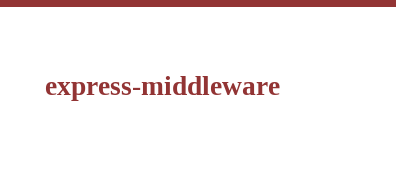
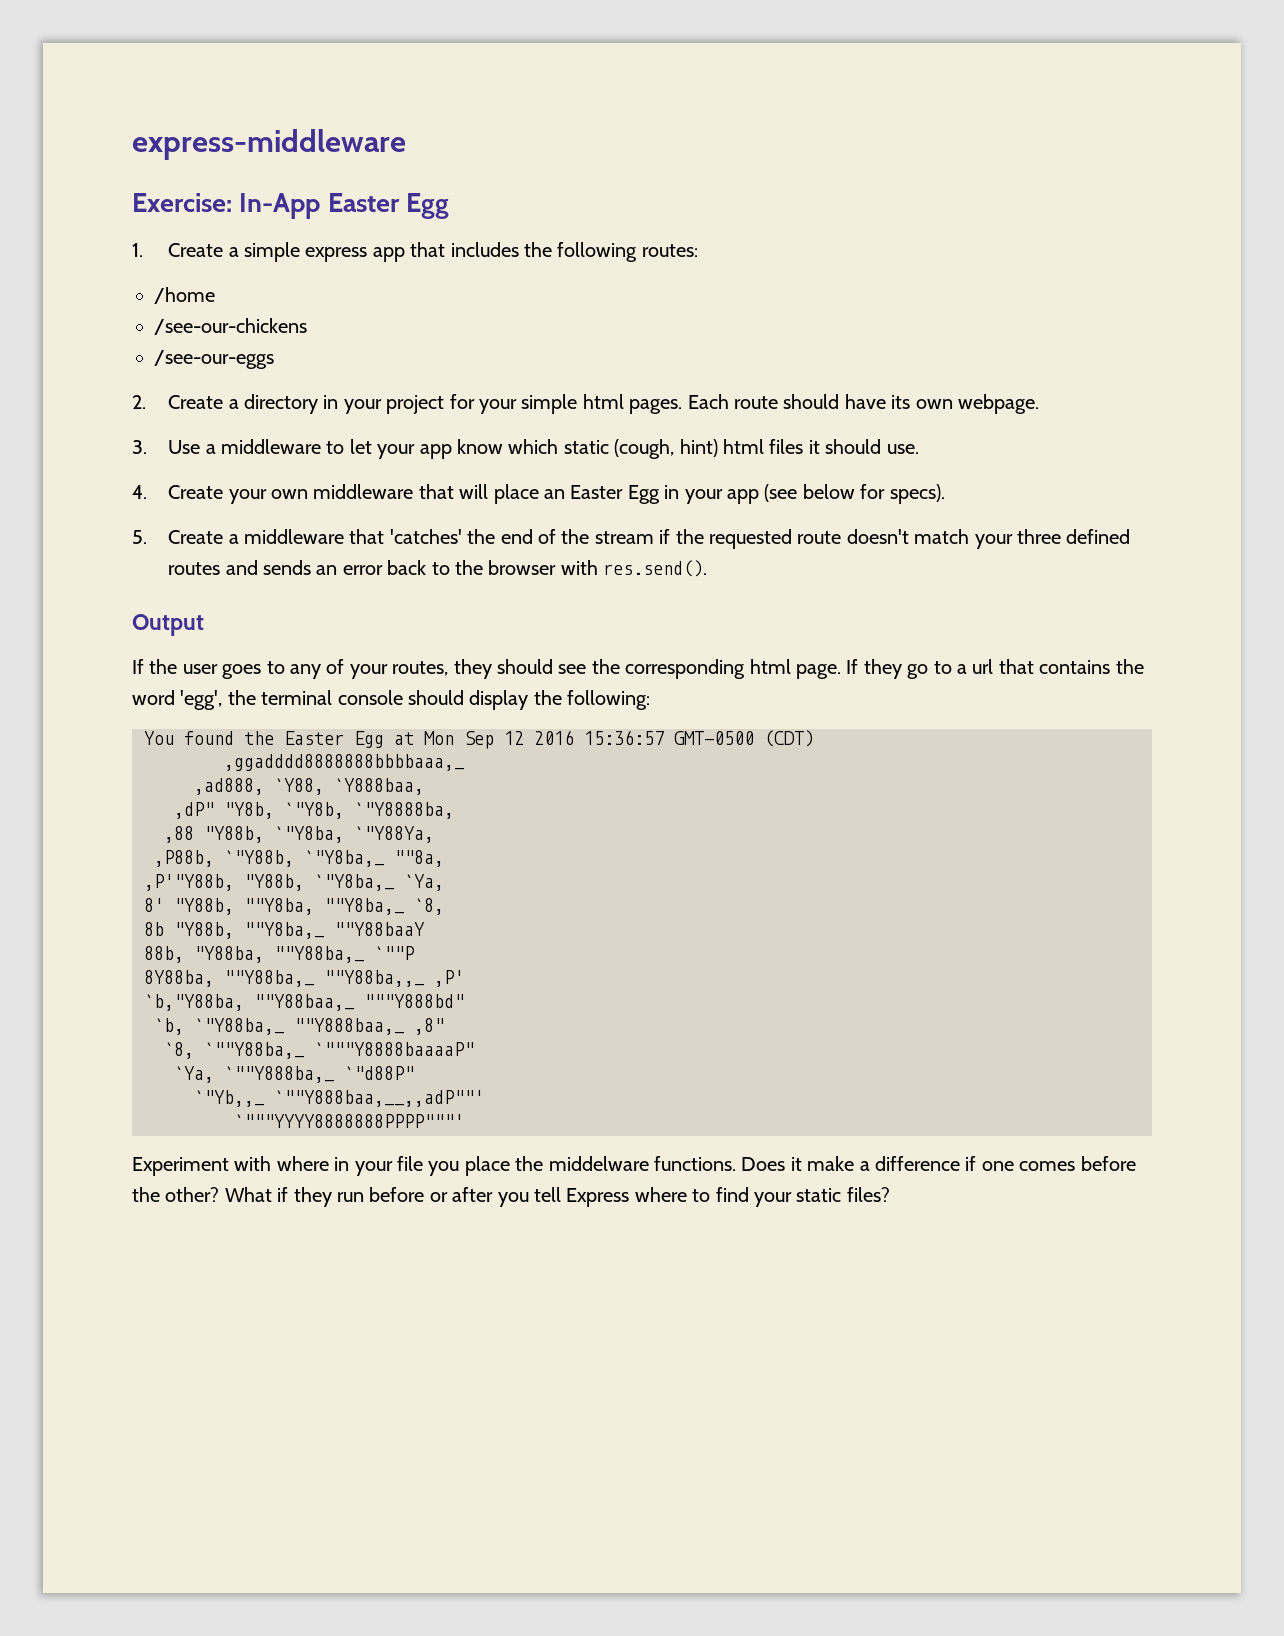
(280, 88) none -> [132,193,449,219] [132,242,698,262] [154,287,215,304] [154,318,307,335] [154,350,274,369] [132,394,1039,414] [132,439,919,459] [132,484,945,504] [132,529,1131,549] [168,560,708,577] [132,614,204,636] [132,659,1144,679] [132,690,651,710] [144,730,814,749] [224,754,464,771] [194,778,424,795] [174,802,454,819] [164,826,434,843] [154,850,444,867] [144,874,444,891] [144,898,444,915] [144,922,425,939] [144,946,415,963] [144,970,464,987] [144,994,464,1011] [154,1018,444,1035] [164,1042,474,1059] [174,1066,414,1083] [194,1090,484,1107] [234,1114,464,1128] [132,1156,1136,1176] [132,1187,890,1207] // Exercise: In-App Easter Egg // 1. Create a simple express app that includes the following routes: // /home // /see-our-chickens // /see-our-eggs // 2. Create a directory in your project for your simple html pages. Each route should have its own webpage. // 3. Use a middleware to let your app know which static (cough, hint) html files it should use. // 4. Create your own middleware that will place an Easter Egg in your app (see below for specs). // 5. Create a middleware that 'catches' the end of the stream if the requested route doesn't match your three defined routes and sends an error back to the browser with res.send(). // Output // If the user goes to any of your routes, they should see the corresponding html page. If they go to a url that contains the word 'egg', the terminal console should display the following: // You found the Easter Egg at Mon Sep 12 2016 15:36:57 GMT-0500 (CDT) // ,ggadddd8888888bbbbaaa,_ // ,ad888, `Y88, `Y888baa, // ,dP" "Y8b, `"Y8b, `"Y8888ba, // ,88 "Y88b, `"Y8ba, `"Y88Ya, // ,P88b, `"Y88b, `"Y8ba,_ ""8a, // ,P'"Y88b, "Y88b, `"Y8ba,_ `Ya, // 8' "Y88b, ""Y8ba, ""Y8ba,_ `8, // 8b "Y88b, ""Y8ba,_ ""Y88baaY // 88b, "Y88ba, ""Y88ba,_ `""P // 8Y88ba, ""Y88ba,_ ""Y88ba,,_ ,P' // `b,"Y88ba, ""Y88baa,_ """Y888bd" // `b, `"Y88ba,_ ""Y888baa,_ ,8" // `8, `""Y88ba,_ `"""Y8888baaaaP" // `Ya, `""Y888ba,_ `"d88P" // `"Yb,,_ `""Y888baa,__,,adP""' // `"""YYYY8888888PPPP"""' // Experiment with where in your file you place the middelware functions. Does it make a difference if one comes before the other? What if they run before or after you tell Express where to find your static files?

